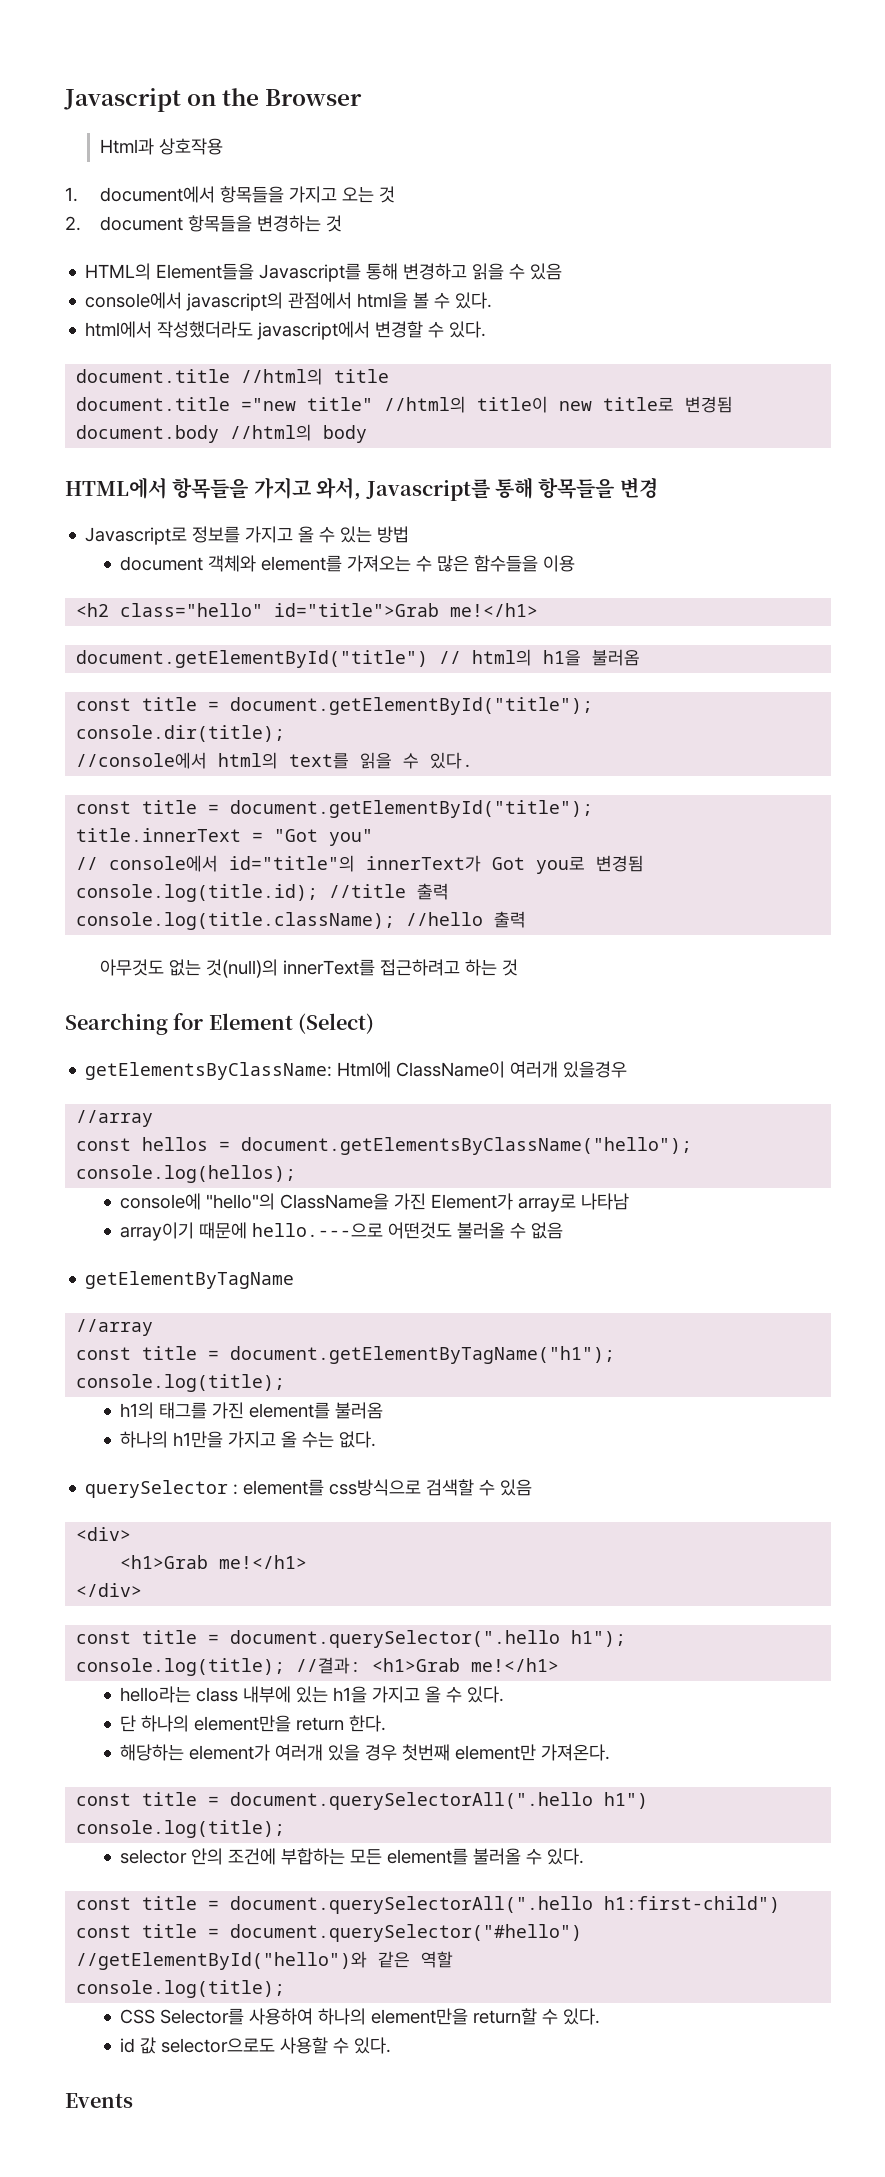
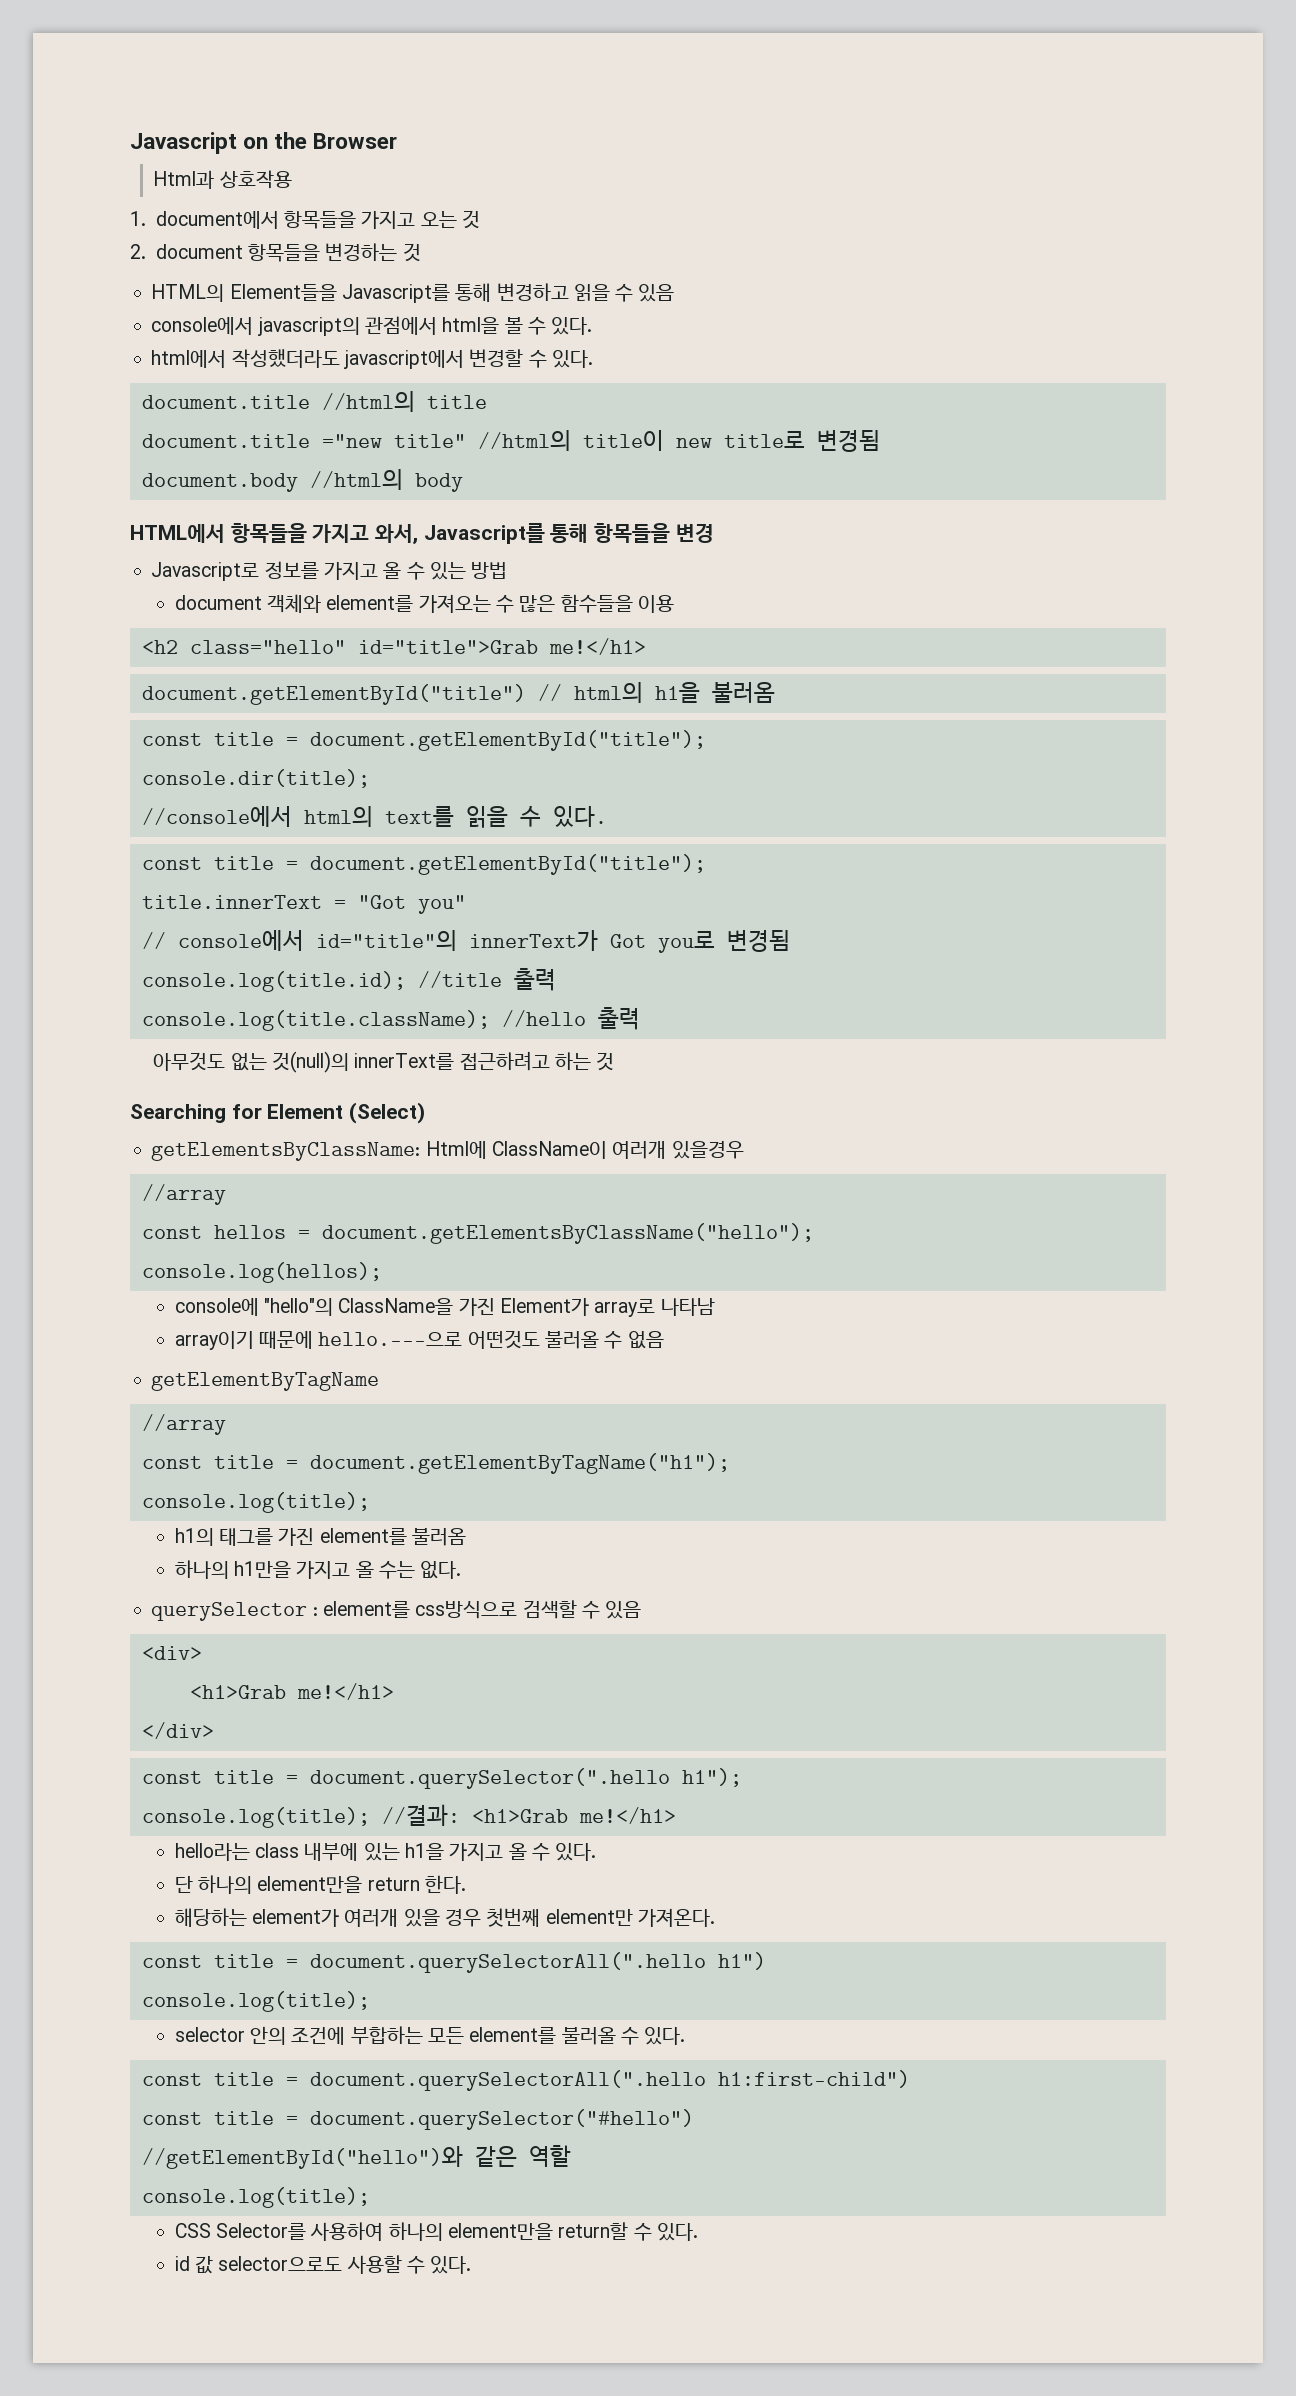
[65,2093,133,2108] // Events -> (472, 2265) none

